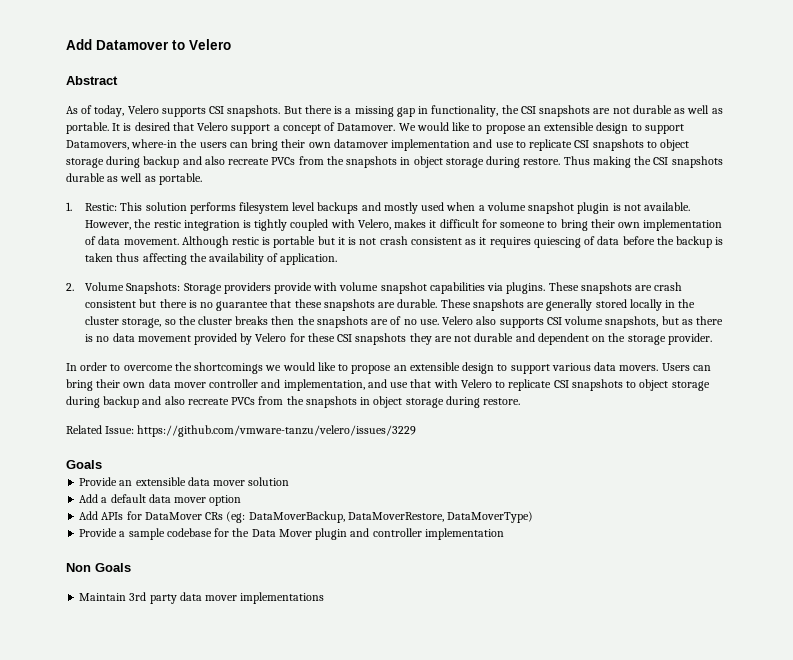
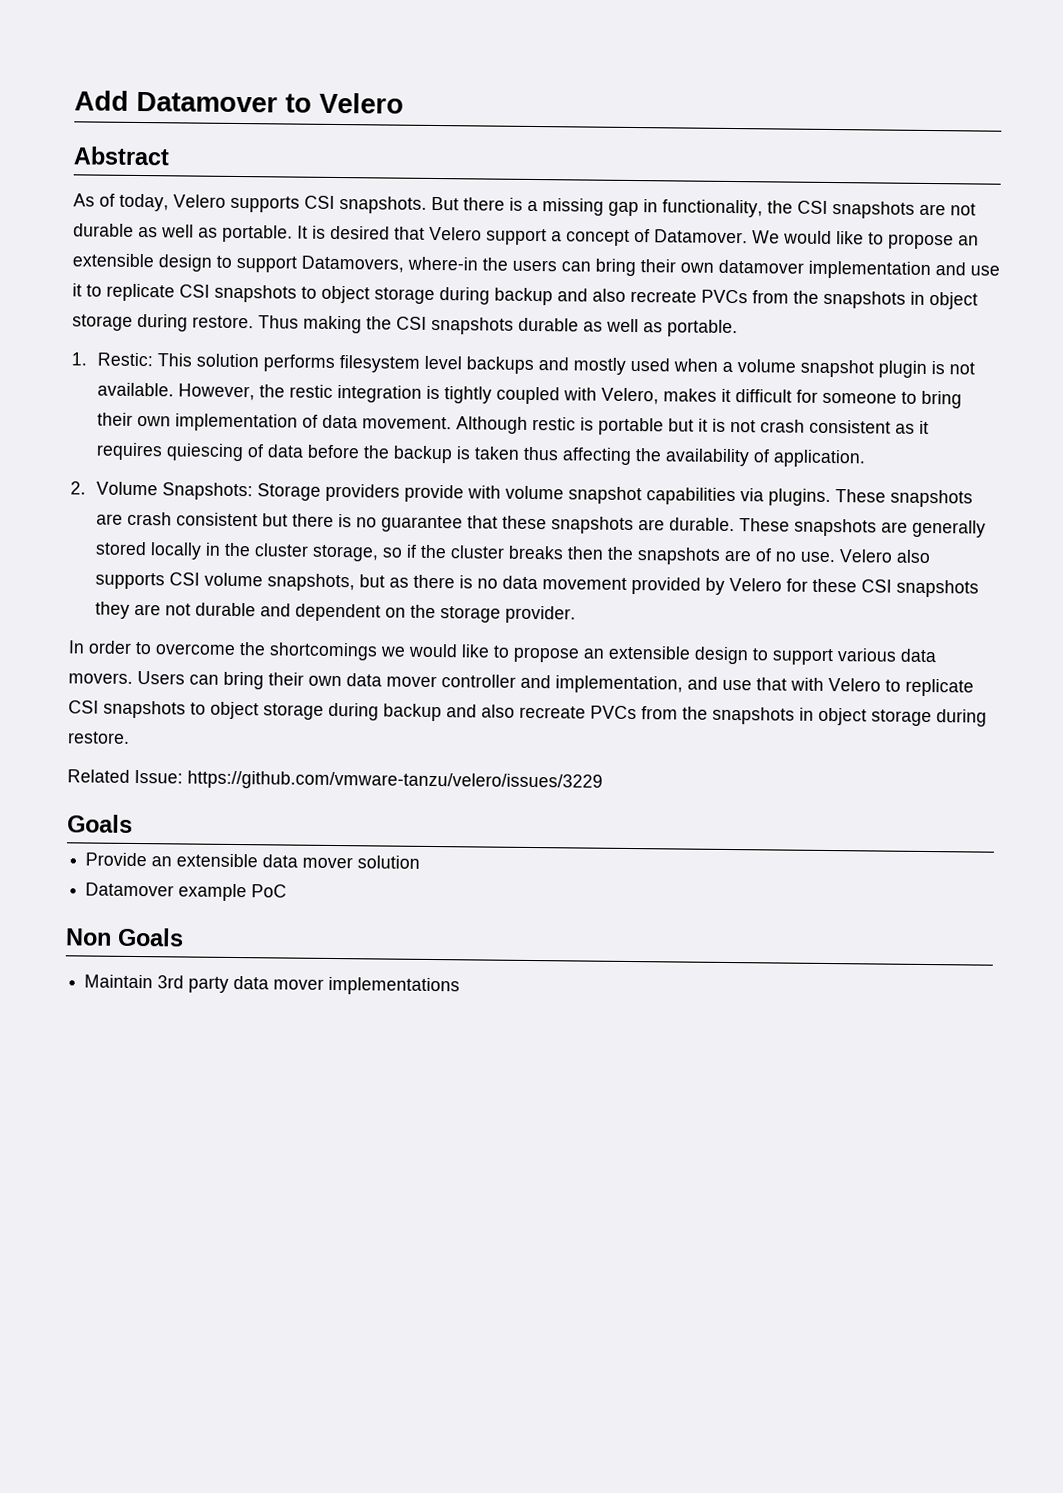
(514, 145) none -> [72,283,82,297] it
(176, 322) none -> [406,544,418,558] if
[79,494,242,506] [79,511,534,523] [79,528,504,540] Add a default data mover option // Add APIs for DataMover CRs (eg: DataMoverBackup, DataMoverRestore, DataMoverType) // Provide a sample codebase for the Data Mover plugin and controller implementation -> [85,882,288,902] Datamover example PoC

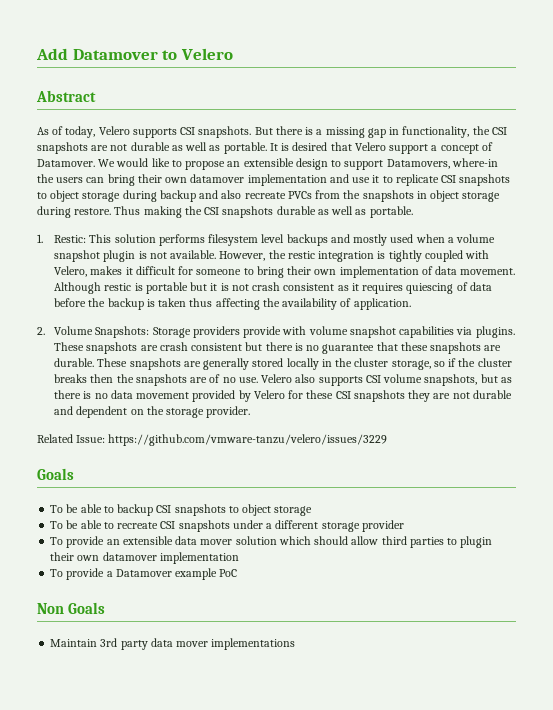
[68,640,937,666] [68,671,974,697] [68,700,987,727] [68,731,130,744] [67,769,603,792] [67,814,133,833] [85,852,148,867] In order to overcome the shortcomings we would like to propose an extensible design to support various data movers. Users can bring their own data mover controller and implementation, and use that with Velero to replicate CSI snapshots to object storage during backup and also recreate PVCs from the snapshots in object storage during restore. // Related Issue: https://github.com/vmware-tanzu/velero/issues/3229 // Goals // Provide -> [37,434,388,446] [37,468,74,480] [50,504,313,516] [50,520,404,532] [50,536,105,548] Related Issue: https://github.com/vmware-tanzu/velero/issues/3229 // Goals // To be able to backup CSI snapshots to object storage // To be able to recreate CSI snapshots under a different storage provider // To provide
(421, 862) // -> [278,536,493,548] [50,552,239,564] [50,568,113,580] which should allow third parties to plugin their own datamover implementation // To provide a

